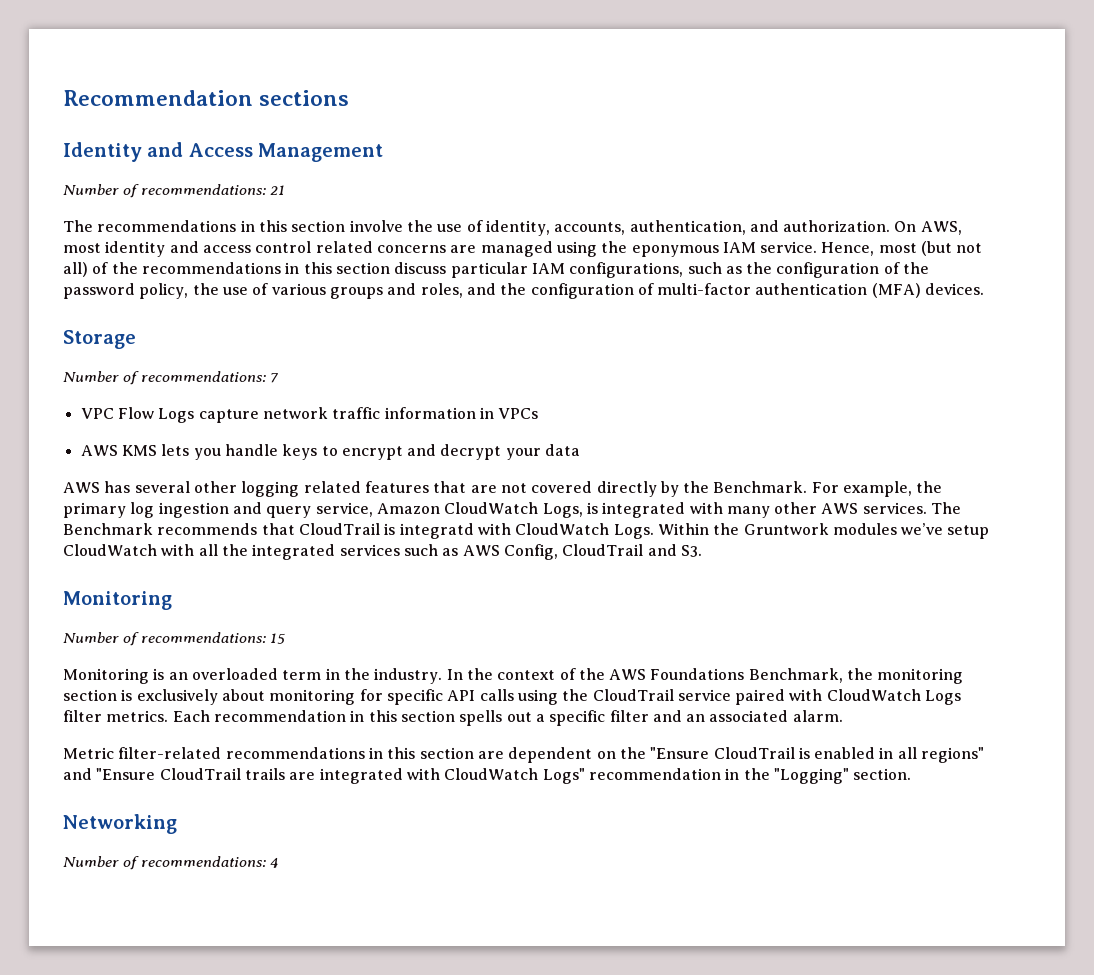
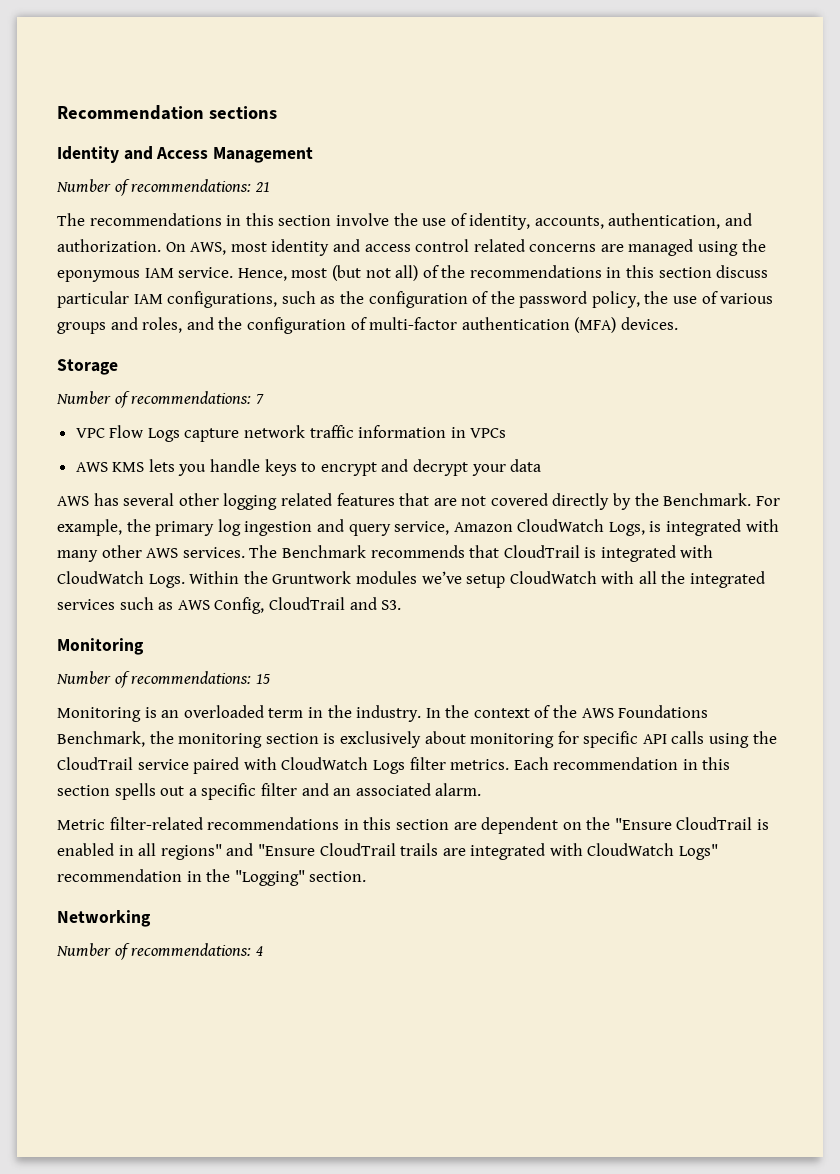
[399,523,474,539] integratd -> [600,545,676,562] integrated

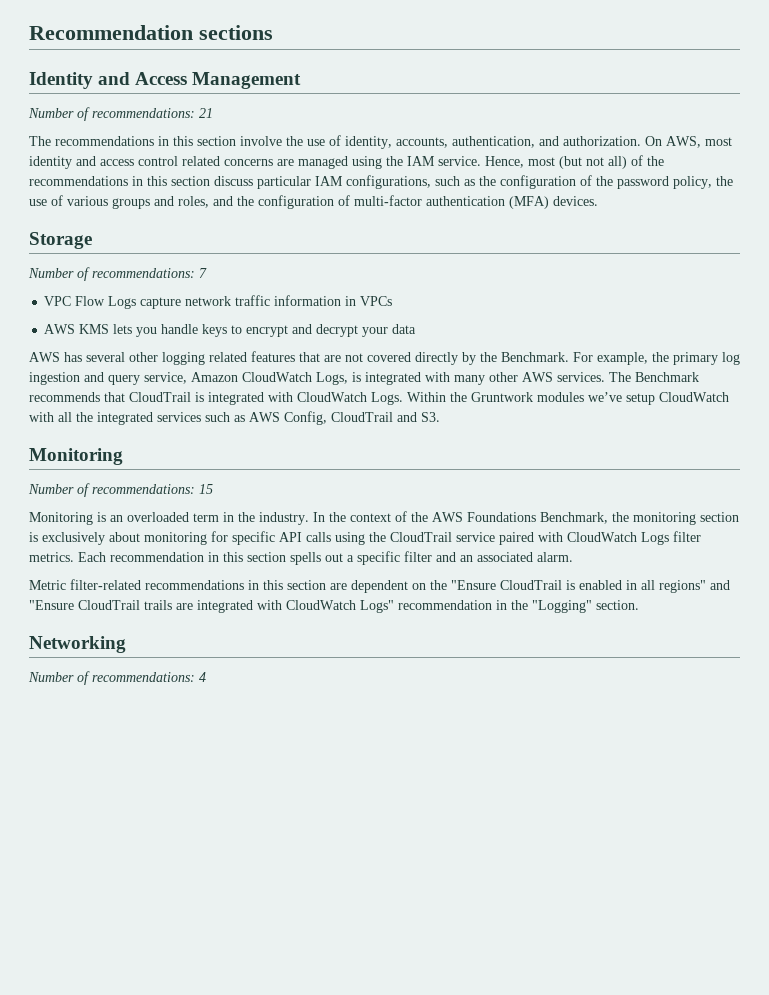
[57,270,140,282] eponymous -> (403, 161) none

